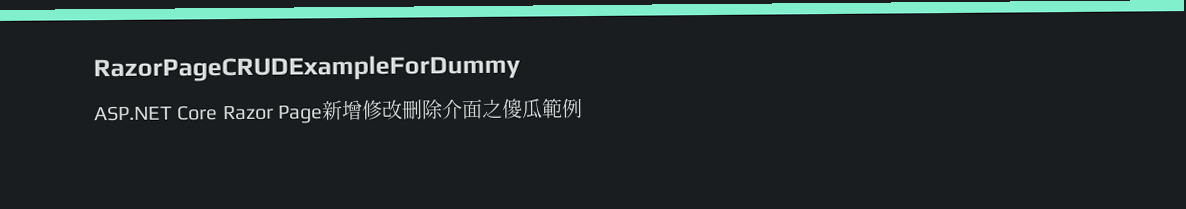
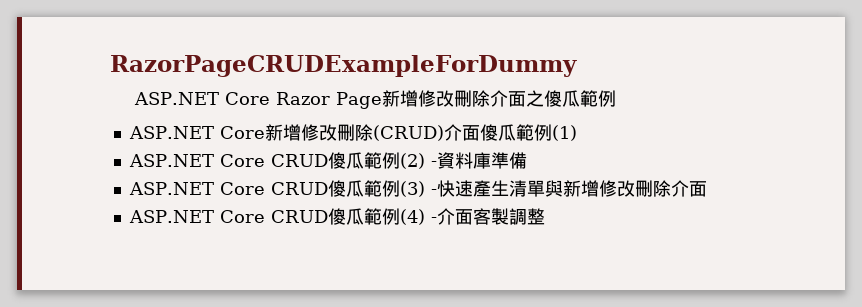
(584, 108) none -> [128,124,577,141] [128,152,527,169] [128,180,707,197] [128,208,545,225] // ASP.NET Core新增修改刪除(CRUD)介面傻瓜範例(1) // ASP.NET Core CRUD傻瓜範例(2) -資料庫準備 // ASP.NET Core CRUD傻瓜範例(3) -快速產生清單與新增修改刪除介面 // ASP.NET Core CRUD傻瓜範例(4) -介面客製調整

